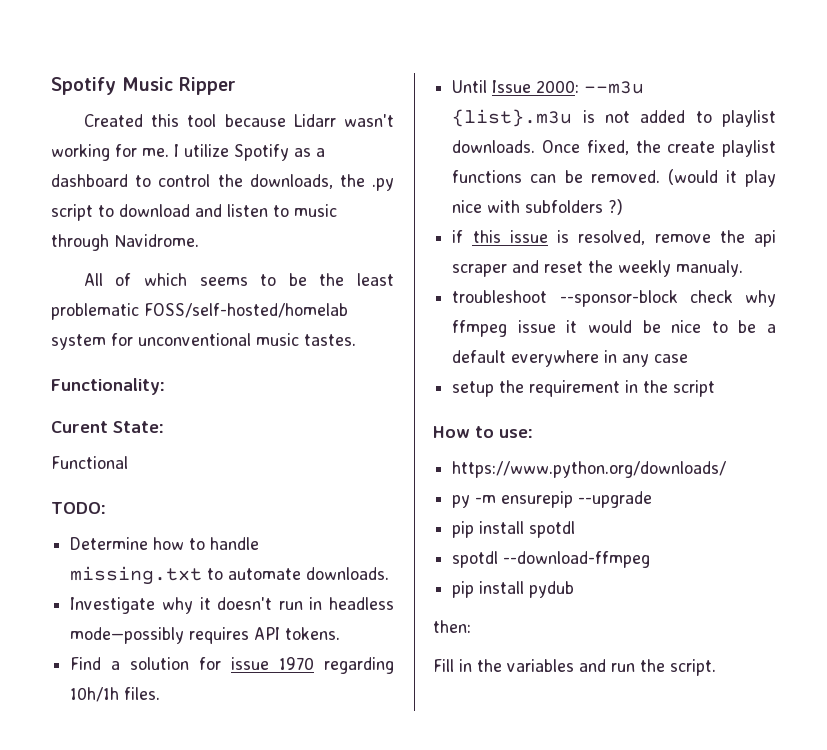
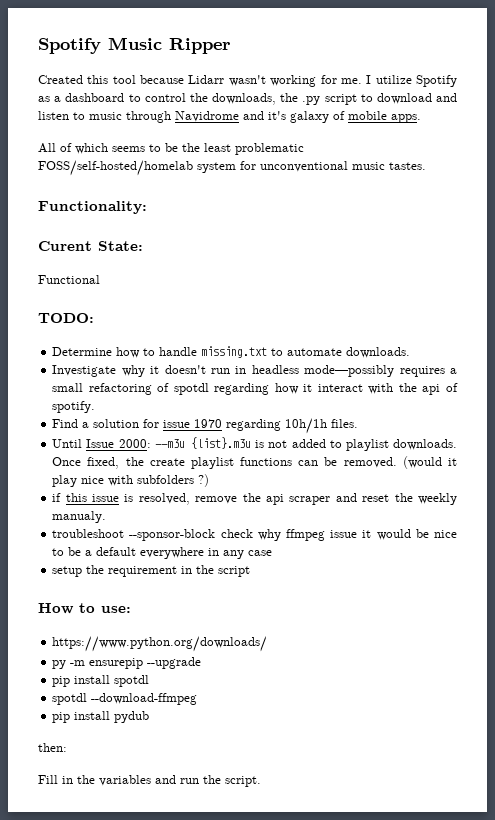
[114,234,199,247] Navidrome. -> [175,111,421,123] Navidrome and it's galaxy of mobile apps.
[254,627,341,640] API tokens. -> [449,368,457,374] [52,383,458,395] [52,401,96,413] a small refactoring of spotdl regarding how it interact with the api of spotify.

